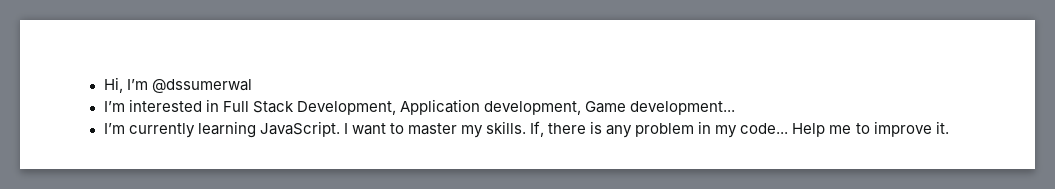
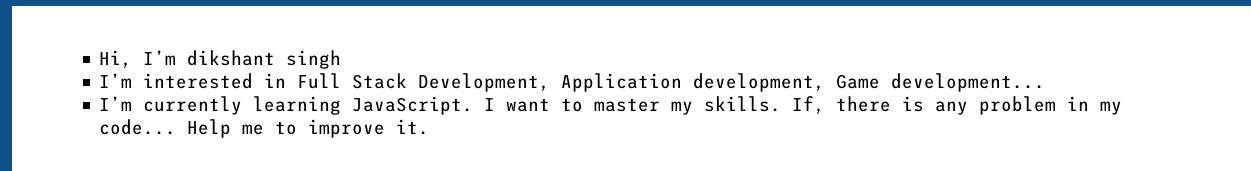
[151,79,252,93] @dssumerwal -> [187,50,342,69] dikshant singh

